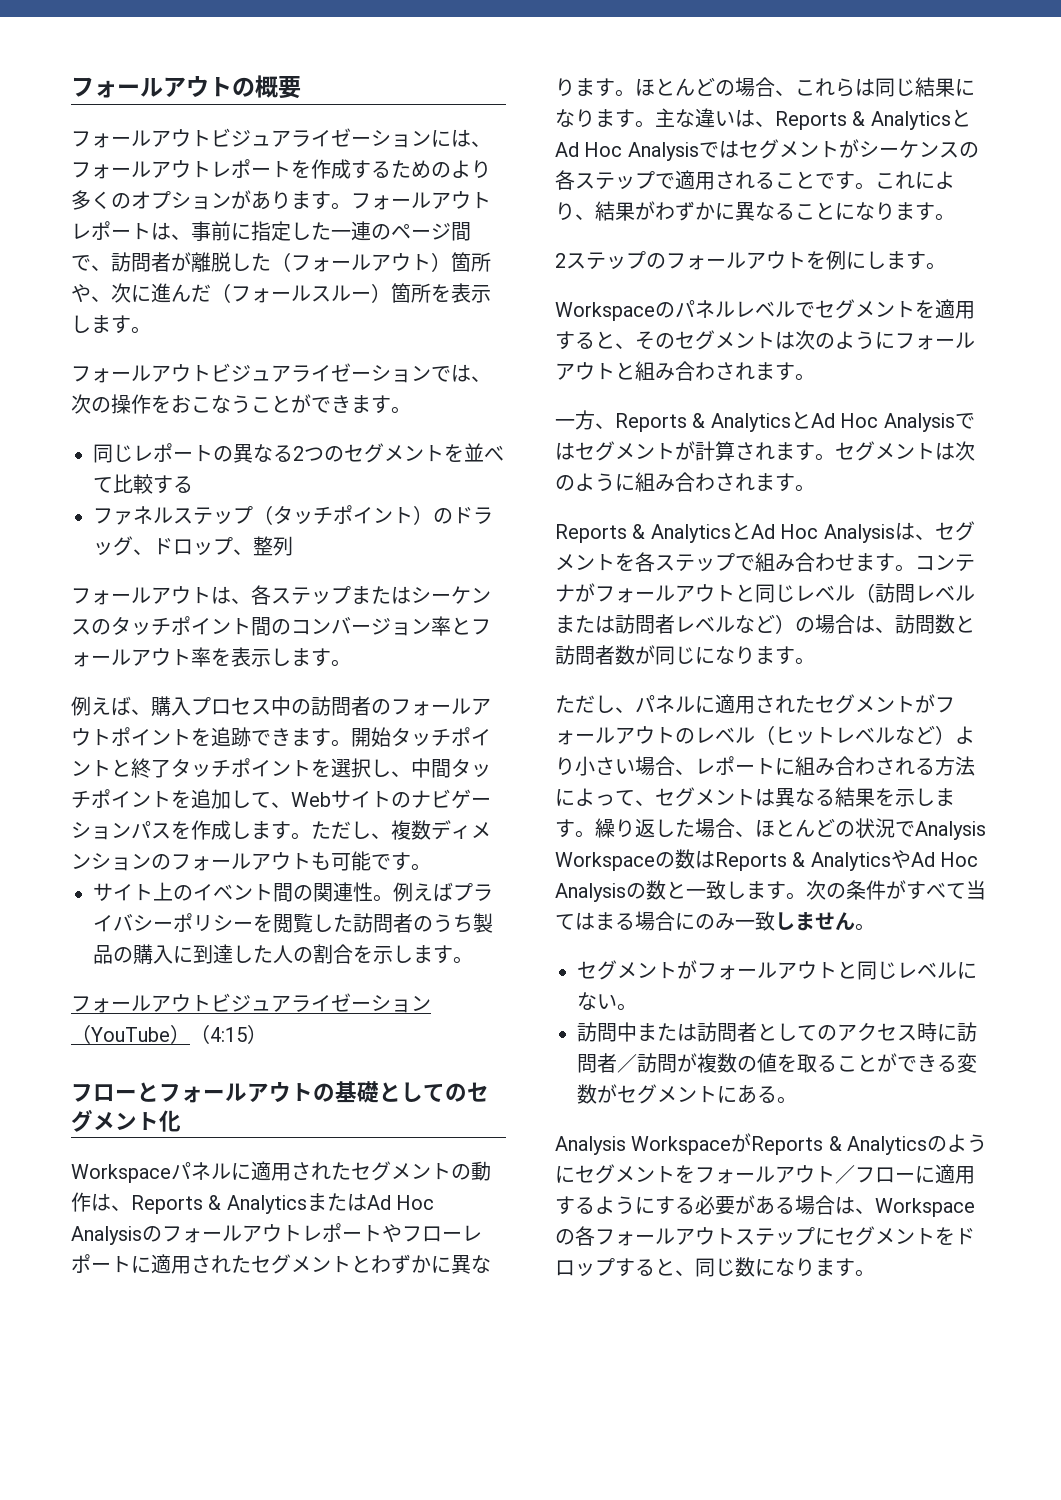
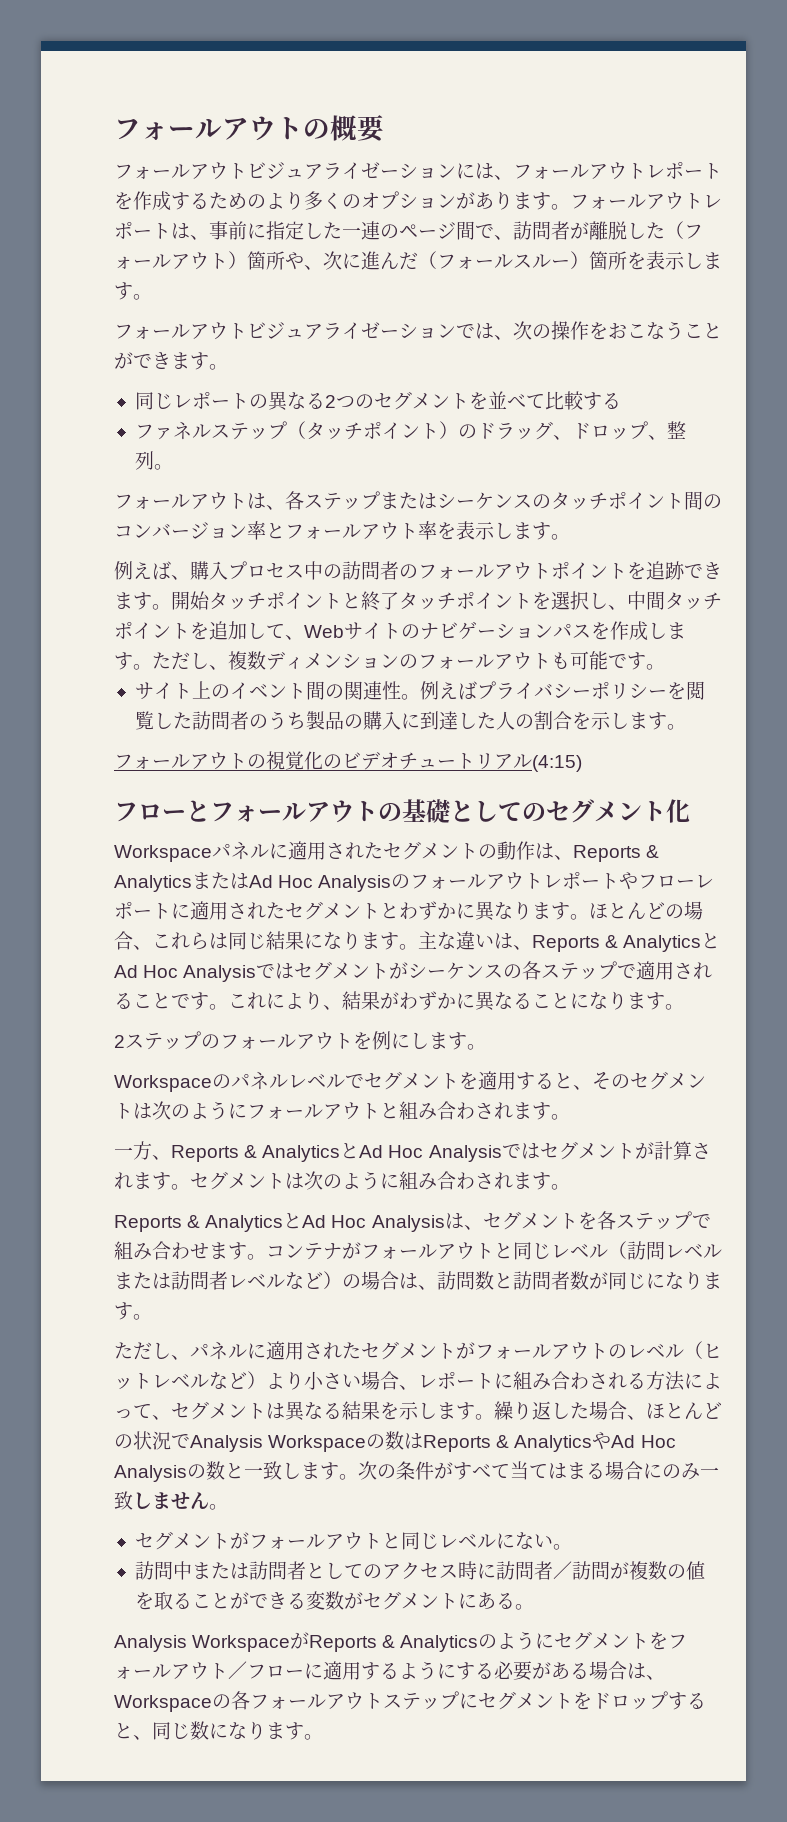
(293, 546) none -> [153,464,173,470] 。
[211,993,431,1013] [71,1024,267,1044] ビジュアライゼーション（YouTube）（4:15） -> [247,751,582,772] の視覚化のビデオチュートリアル(4:15)

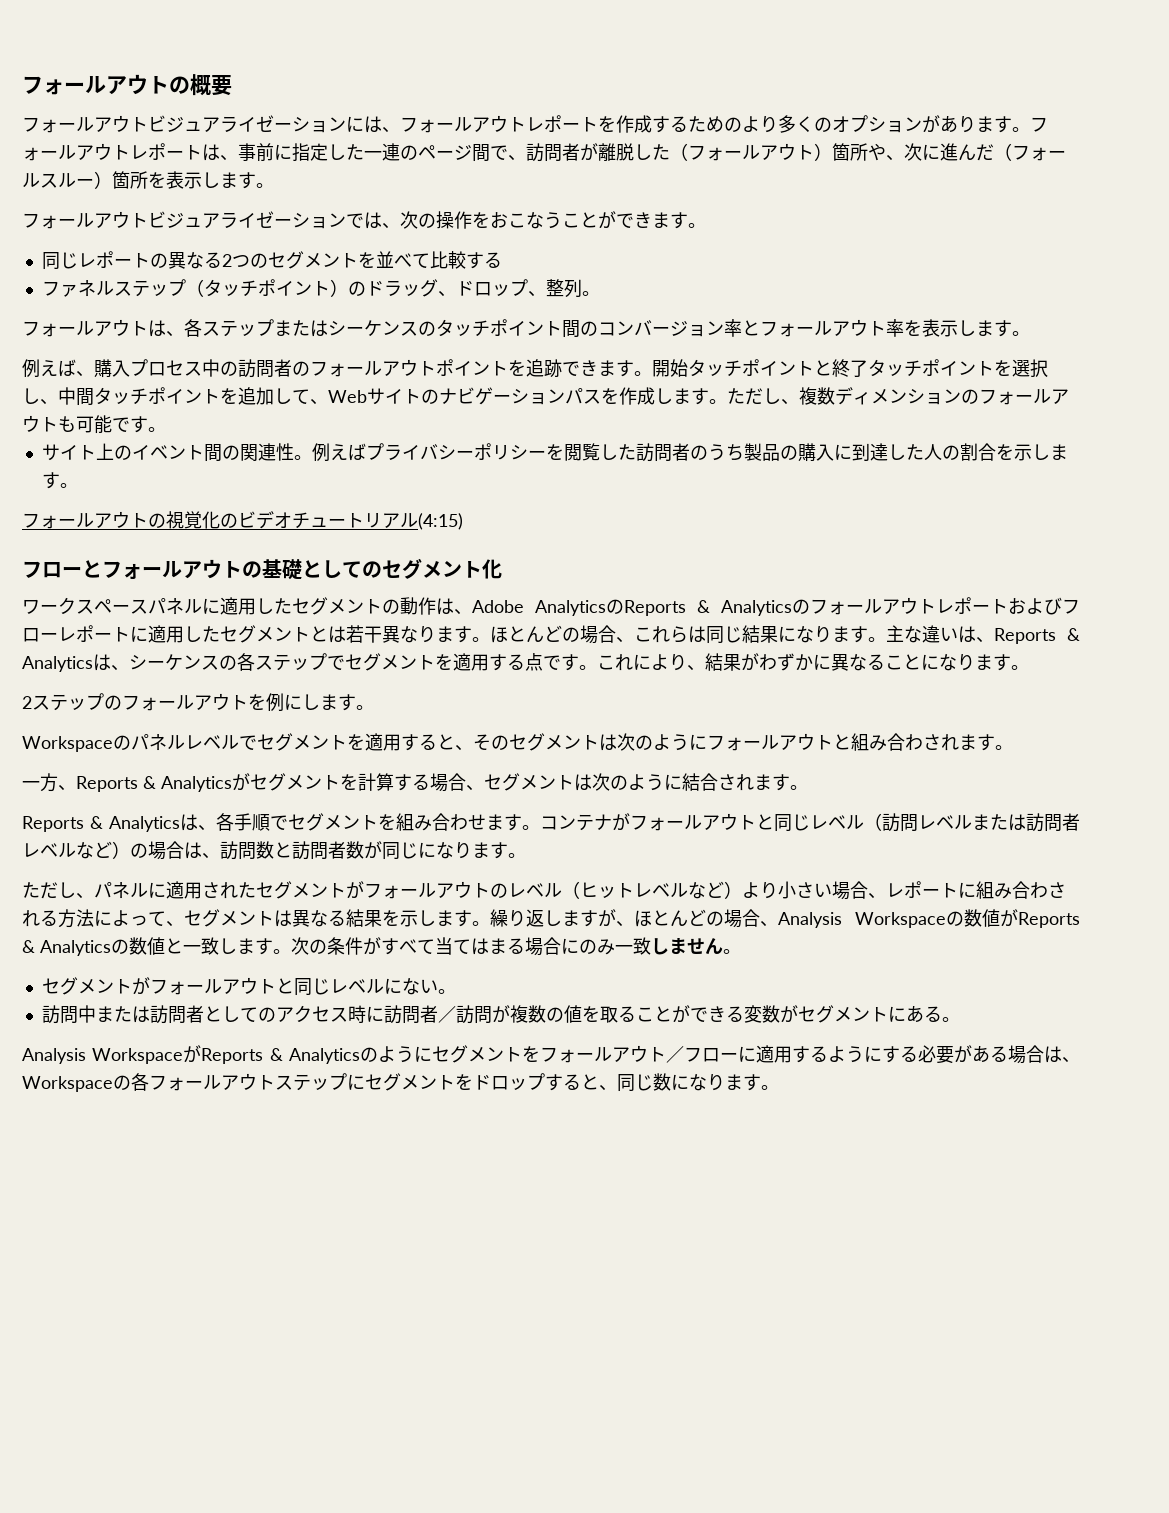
[114,841,364,862] Workspaceパネルに適用され -> [22,597,274,615] ワークスペースパネルに適用し
[573,845,660,862] [114,872,392,892] Reports & AnalyticsまたはAd Hoc Analysis -> [472,599,792,616] Adobe AnalyticsのReports & Analytics
[619,872,639,890] や -> [1008,597,1062,615] および
[228,902,266,919] され -> [184,626,202,642] し
[399,901,475,920] わずかに -> [328,625,382,643] は若干
[701,933,721,949] [114,961,409,982] とAd Hoc Analysisではセグメントが -> [93,654,129,671] は、
[636,961,713,980] [114,993,171,1009] 適用されること -> [345,653,543,671] セグメントを適用する点
[340,1141,711,1162] [114,1171,475,1190] とAd Hoc Analysisではセグメントが計算されます。セグメントは次のように組み合わ -> [232,773,718,792] がセグメントを計算する場合、セグメントは次のように結合
[283,1211,711,1232] とAd Hoc Analysisは、セグメントを各ステップで -> [180,813,396,831] は、各手順でセグメントを
[570,1401,627,1420] た場合 -> [562,909,616,927] ますが
[133,1431,190,1450] 状況で -> [724,909,778,928] 場合、
[404,1432,676,1452] [114,1461,225,1482] はReports & AnalyticsやAd Hoc Analysisの数 -> [982,909,1080,928] [22,937,165,956] 値がReports & Analyticsの数値

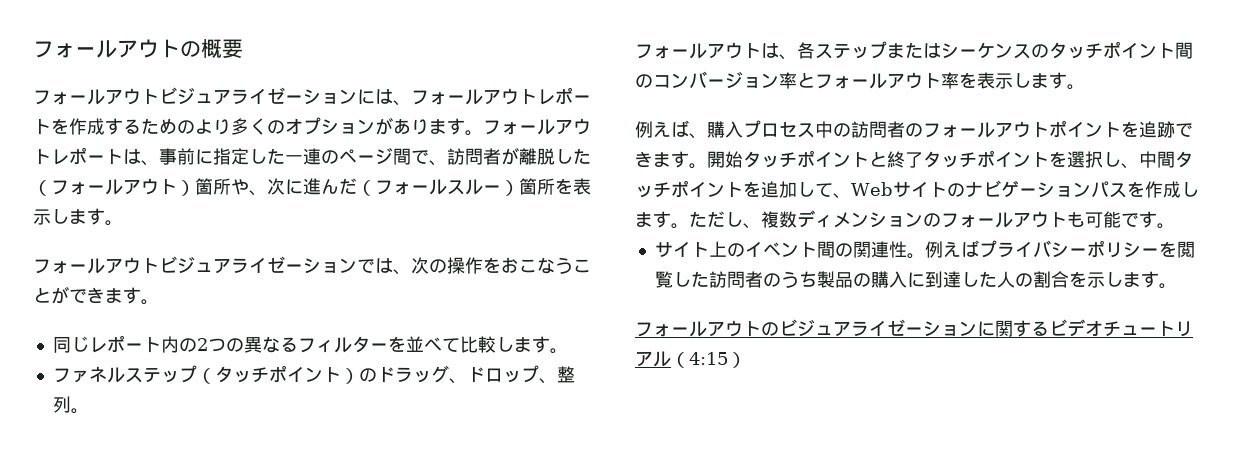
[149,251,358,269] の異なる2つのセグメント -> [160,336,388,353] 内の2つの異なるフィルター
[465,252,502,269] する -> [495,336,568,354] します。
[166,511,238,529] 視覚化の -> [779,319,1049,337] ビジュアライゼーションに関する
[418,513,463,530] [22,558,502,580] [22,597,1080,616] [22,625,1080,644] [22,653,1029,672] [22,693,374,712] [22,733,1013,752] [22,773,808,792] [22,813,1080,832] [22,841,526,860] [22,881,1066,900] [22,909,1080,928] [22,937,741,956] [41,977,456,996] [41,1005,960,1024] [22,1045,1080,1064] [22,1073,779,1092] (4:15) // フローとフォールアウトの基礎としてのセグメント化 // ワークスペースパネルに適用したセグメントの動作は、Adobe AnalyticsのReports & Analyticsのフォールアウトレポートおよびフローレポートに適用したセグメントとは若干異なります。ほとんどの場合、これらは同じ結果になります。主な違いは、Reports & Analyticsは、シーケンスの各ステップでセグメントを適用する点です。これにより、結果がわずかに異なることになります。 // 2ステップのフォールアウトを例にします。 // Workspaceのパネルレベルでセグメントを適用すると、そのセグメントは次のようにフォールアウトと組み合わされます。 // 一方、Reports & Analyticsがセグメントを計算する場合、セグメントは次のように結合されます。 // Reports & Analyticsは、各手順でセグメントを組み合わせます。コンテナがフォールアウトと同じレベル（訪問レベルまたは訪問者レベルなど）の場合は、訪問数と訪問者数が同じになります。 // ただし、パネルに適用されたセグメントがフォールアウトのレベル（ヒットレベルなど）より小さい場合、レポートに組み合わされる方法によって、セグメントは異なる結果を示します。繰り返しますが、ほとんどの場合、Analysis Workspaceの数値がReports & Analyticsの数値と一致します。次の条件がすべて当てはまる場合にのみ一致しません。 // セグメントがフォールアウトと同じレベルにない。 // 訪問中または訪問者としてのアクセス時に訪問者／訪問が複数の値を取ることができる変数がセグメントにある。 // Analysis WorkspaceがReports & Analyticsのようにセグメントをフォールアウト／フローに適用するようにする必要がある場合は、Workspaceの各フォールアウトステップにセグメントをドロップすると、同じ数になります。 -> [671,352,746,368] （4:15）

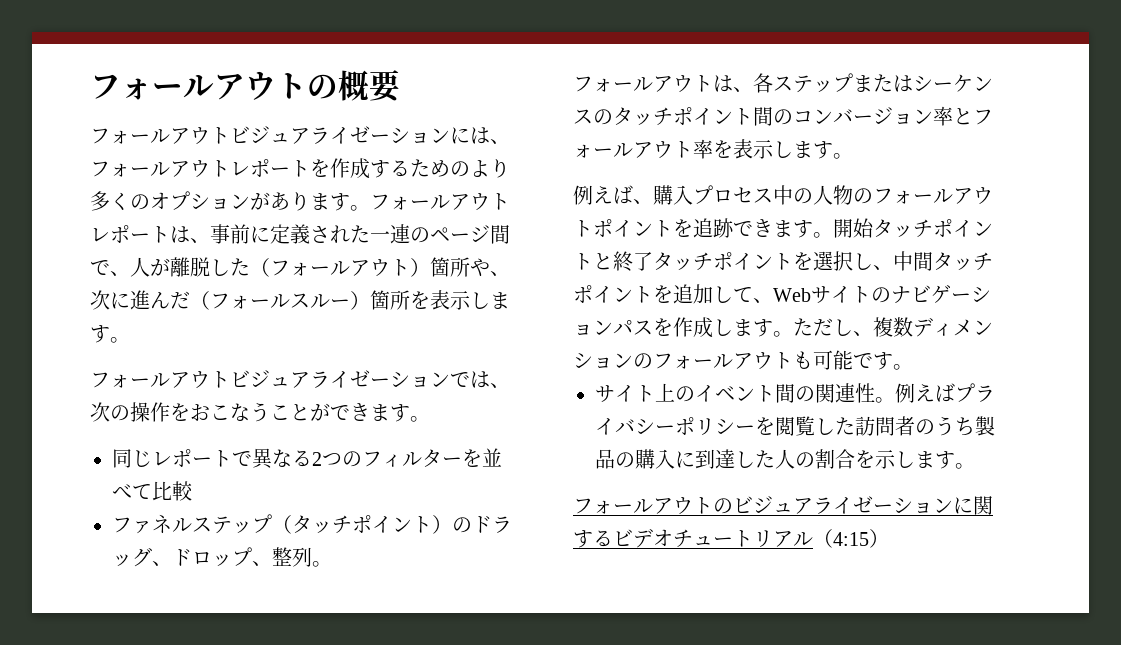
[213,148,267,165] 指定し -> [270,224,350,244] 定義され
[447,148,501,165] 訪問者 -> [130,257,150,277] 人
[160,336,197,353] 内の -> [232,448,312,469] で異なる
[243,336,298,353] 異なる -> (362, 459) none
[495,336,568,354] します。 -> (193, 491) none
[851,121,905,138] 訪問者 -> [813,185,853,205] 人物

